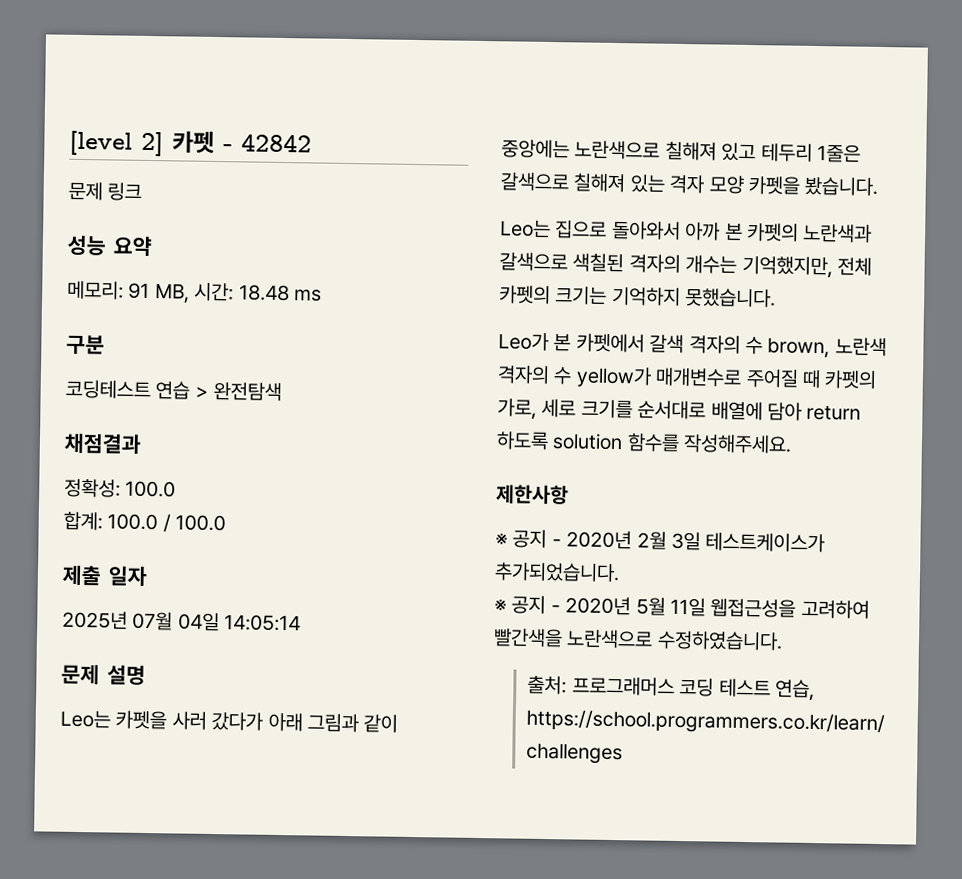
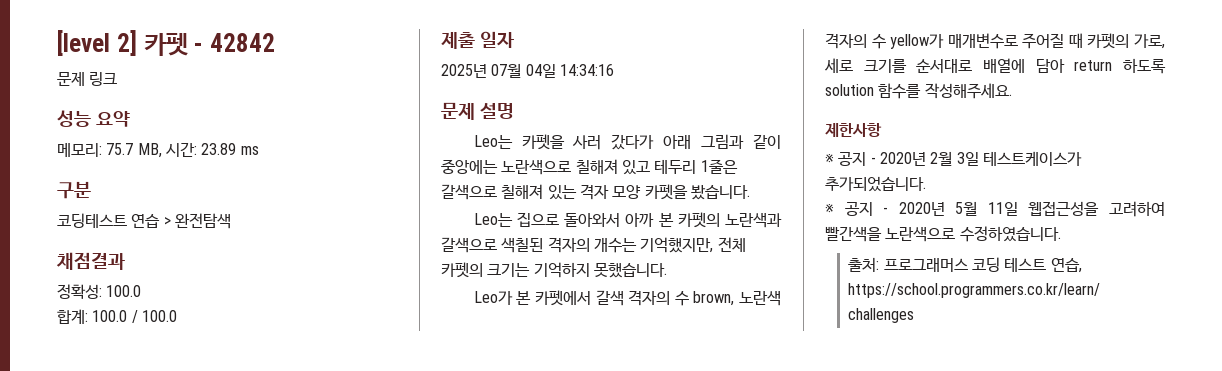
[128,282,151,300] 91 -> [106,143,134,155] 75.7
[238,284,290,302] 18.48 -> [201,143,237,155] 23.89
[224,614,302,632] 14:05:14 -> [559,64,614,76] 14:34:16

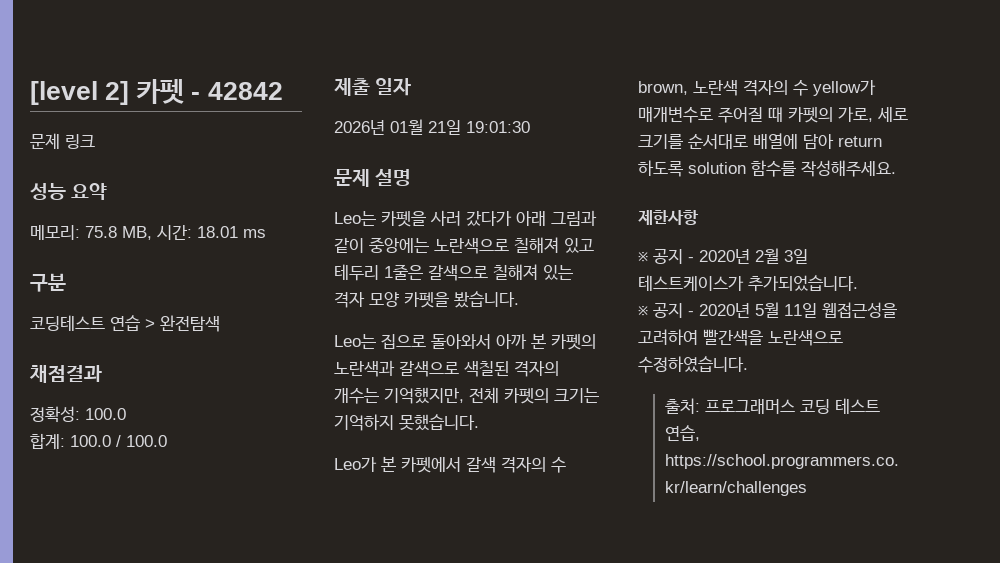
[106,143,134,155] 75.7 -> [85,226,117,238] 75.8
[201,143,237,155] 23.89 -> [197,226,238,238] 18.01
[441,63,614,78] 2025년 07월 04일 14:34:16 -> [334,119,530,135] 2026년 01월 21일 19:01:30

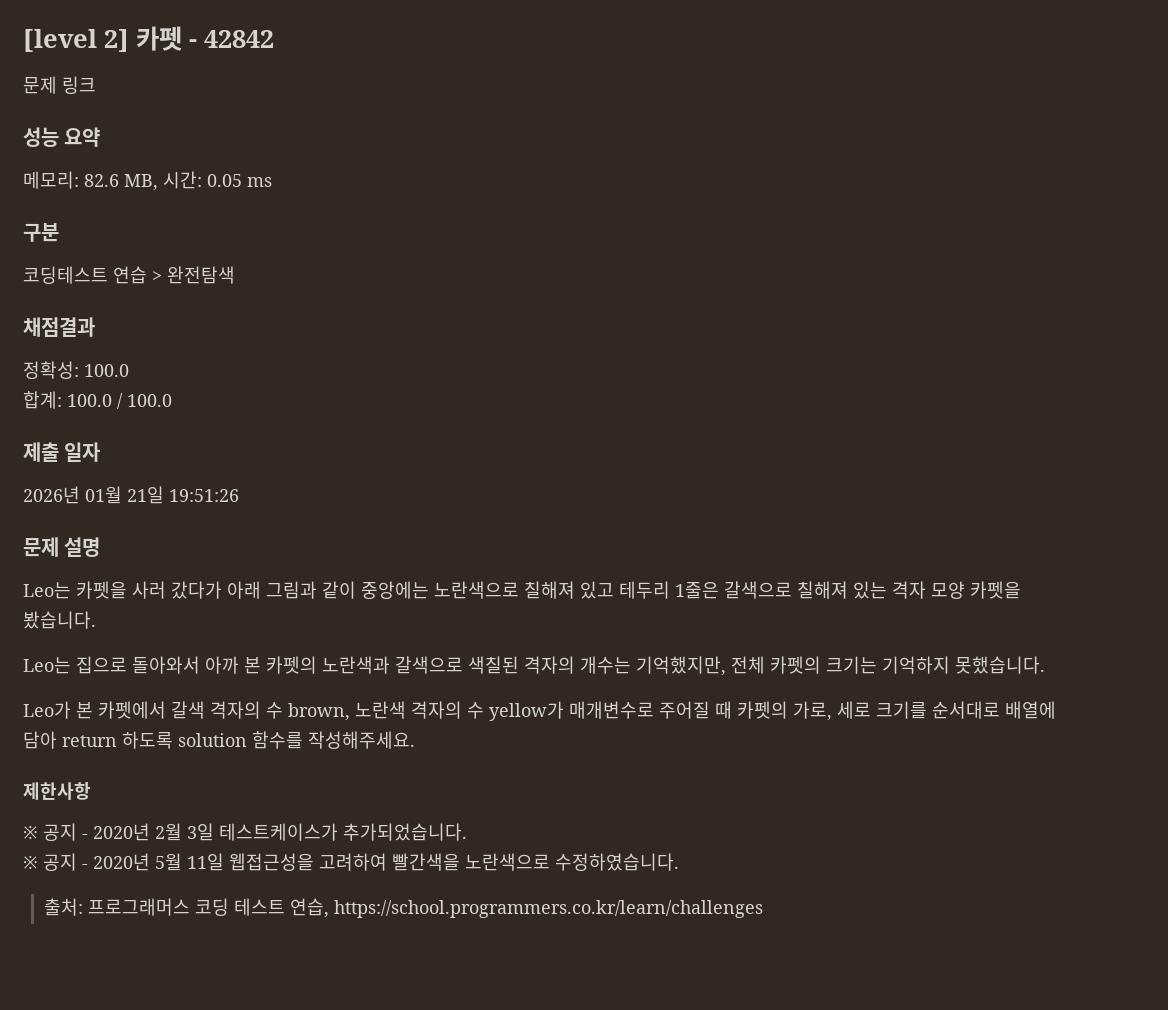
[85,226,117,238] 75.8 -> [84,174,119,187] 82.6
[197,226,238,238] 18.01 -> [207,174,242,187] 0.05
[466,121,530,133] 19:01:30 -> [169,489,239,502] 19:51:26

